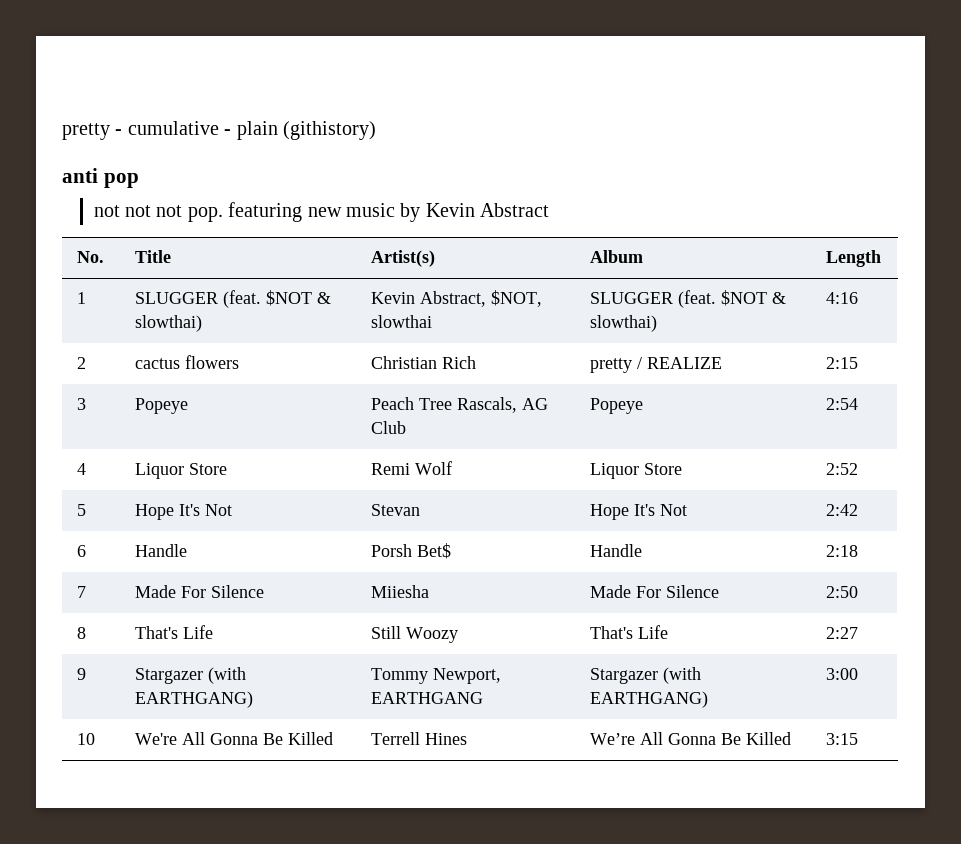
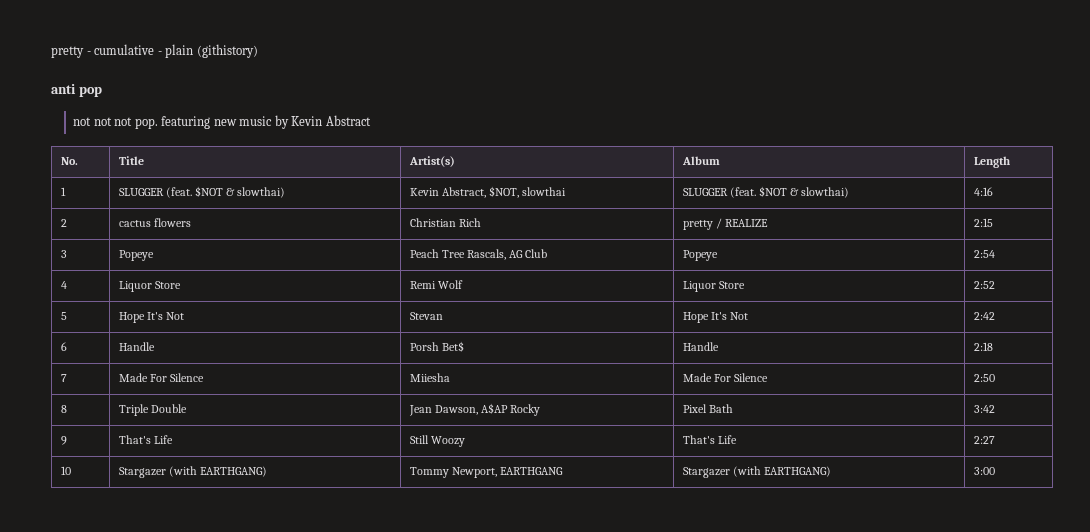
(87, 633) none -> [119,404,188,416] [409,403,541,416] [683,404,734,413] [974,405,996,413] [61,436,68,445] | Triple Double | Jean Dawson, A$AP Rocky | Pixel Bath | 3:42 // 9
[77,668,87,680] 9 -> [61,466,72,475] 10
[77,733,96,745] [135,732,334,745] [371,732,468,745] [590,732,792,745] [826,733,859,745] // 10 | We're All Gonna Be Killed | Terrell Hines | We’re All Gonna Be Killed | 3:15 -> (996, 471) none

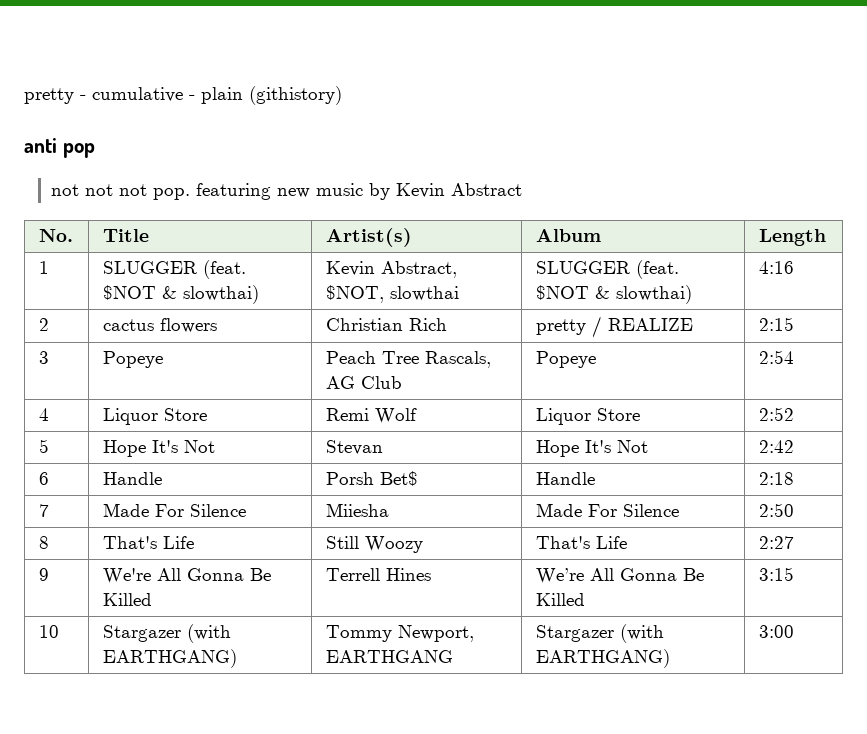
[119,404,188,416] [409,403,541,416] [683,404,734,413] [974,405,996,413] [61,436,68,445] | Triple Double | Jean Dawson, A$AP Rocky | Pixel Bath | 3:42 // 9 -> (49, 542) none
(996, 440) none -> [38,568,49,581] [102,568,271,584] [102,593,152,606] [325,568,431,581] [535,568,704,584] [535,593,585,606] [758,567,794,581] // 9 | We're All Gonna Be Killed | Terrell Hines | We’re All Gonna Be Killed | 3:15

